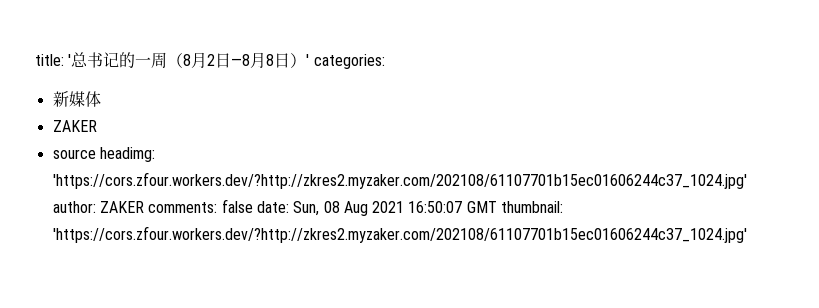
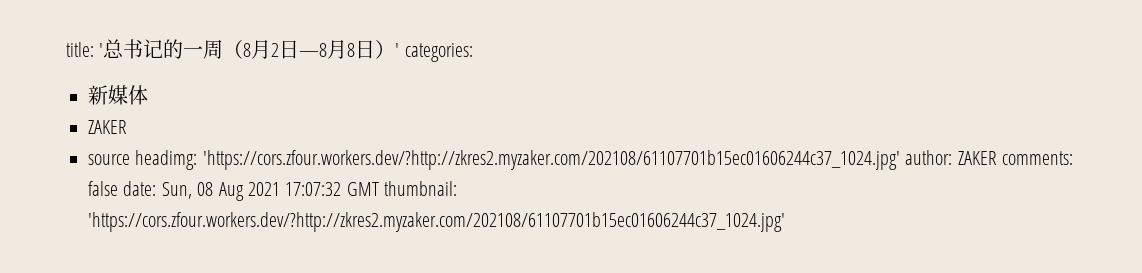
[408,201,463,213] 16:50:07 -> [285,182,342,196] 17:07:32

